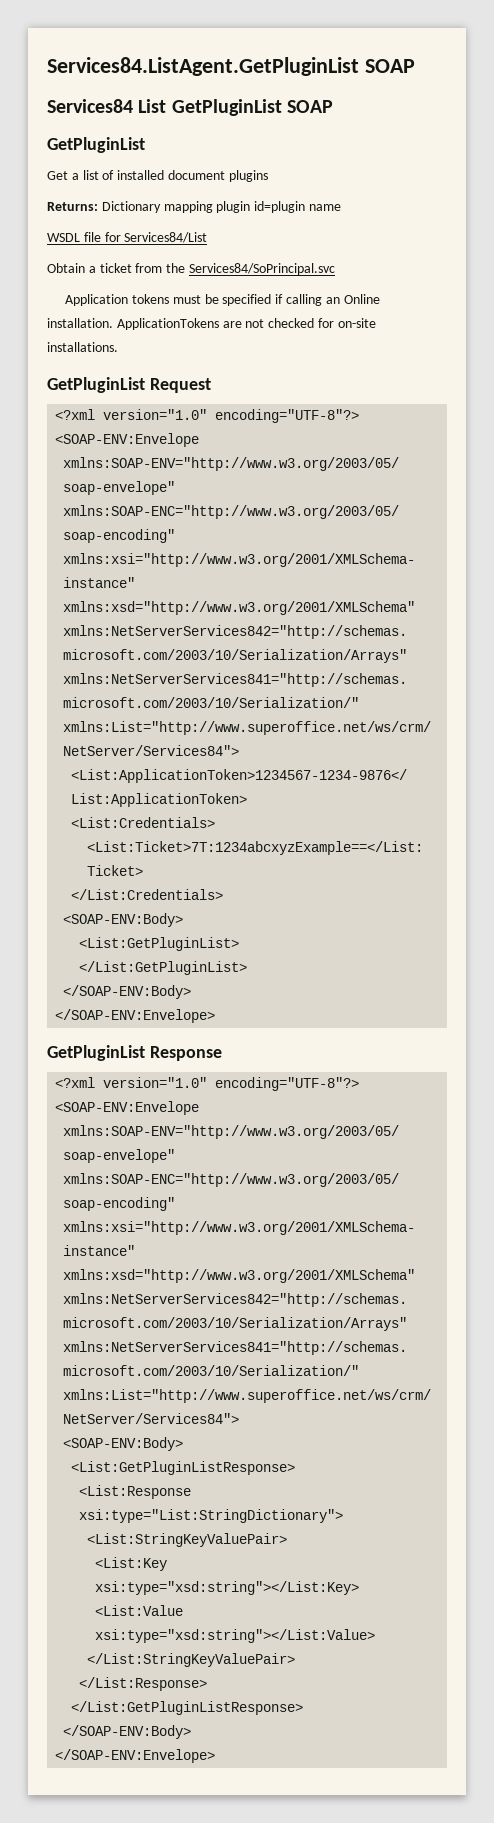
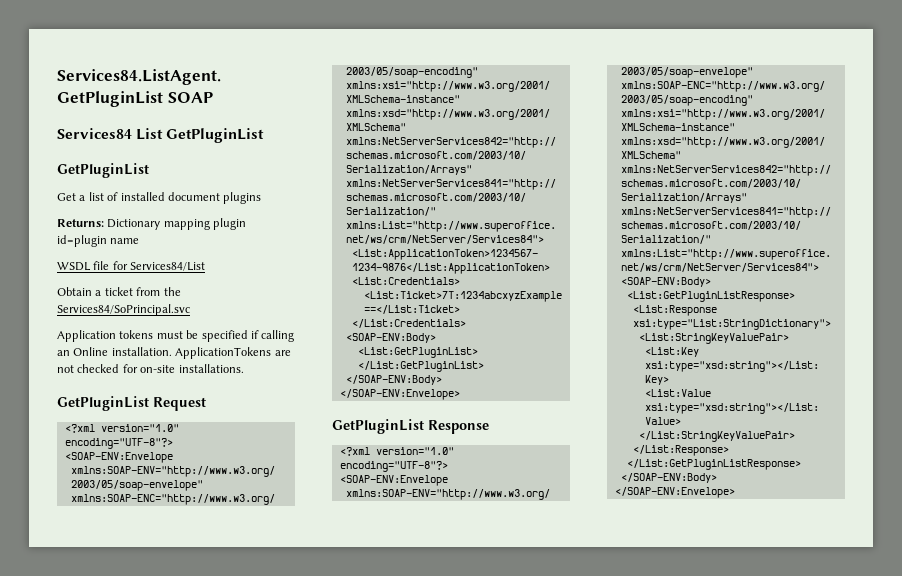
[286,100,333,113] SOAP -> (265, 135) none

